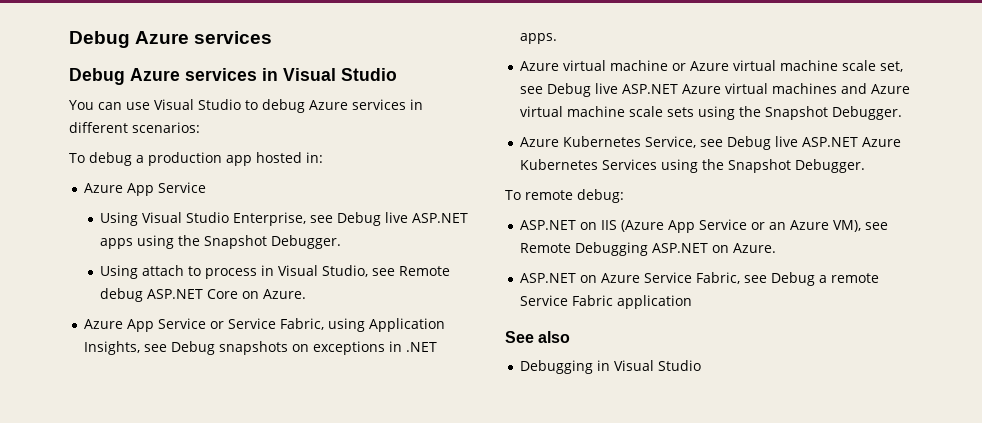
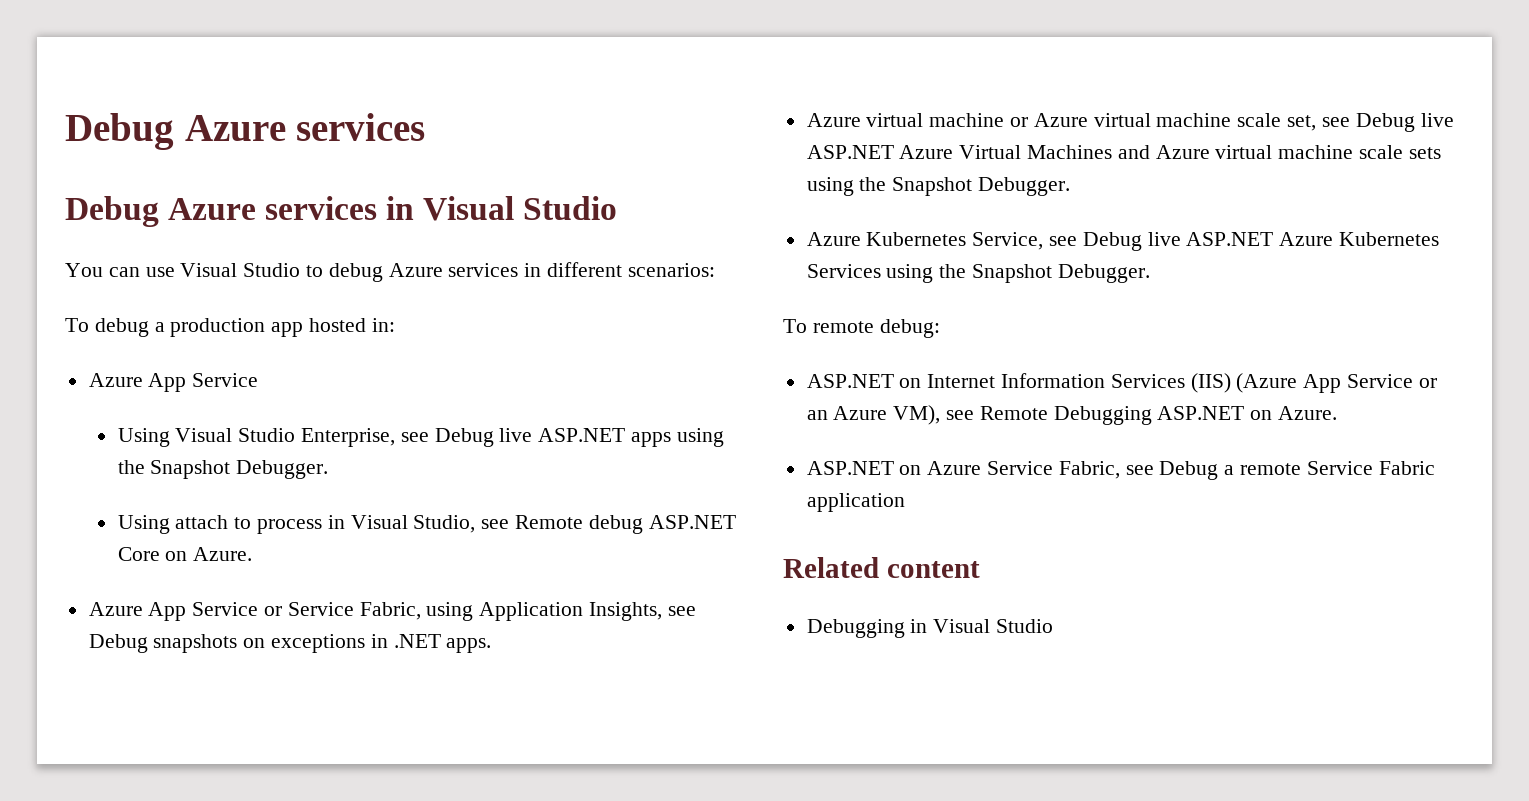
[724,83,837,94] virtual machines -> [959,145,1113,159] Virtual Machines
[600,220,617,230] IIS -> [927,373,1231,393] Internet Information Services (IIS)
[505,331,571,343] See also -> [783,557,980,578] Related content

